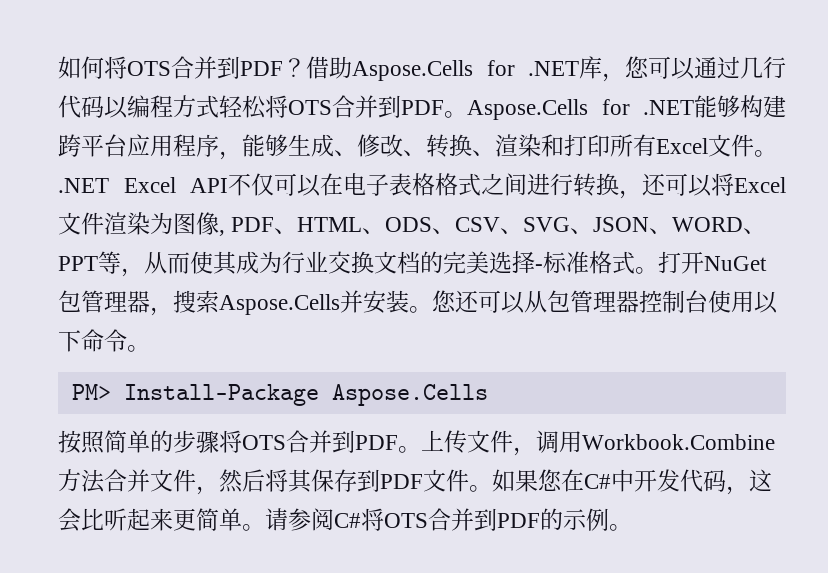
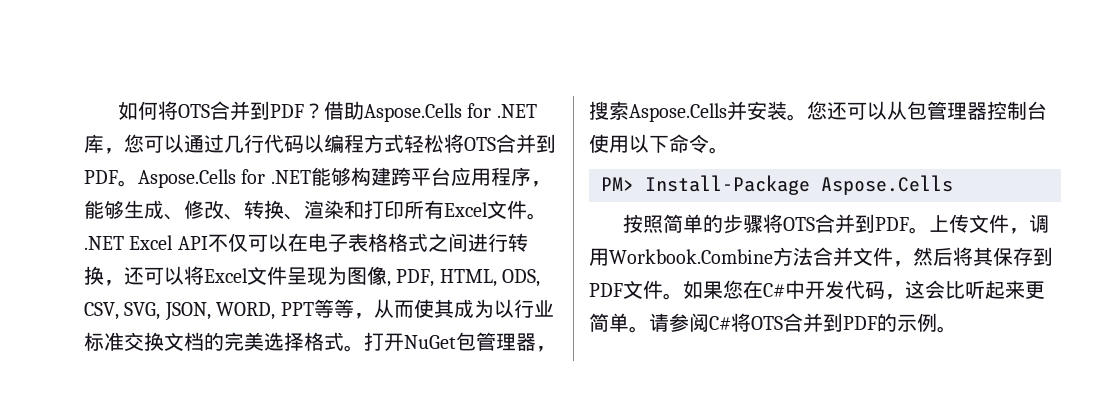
[104,212,150,235] 渲染 -> [287,267,327,286] 呈现
[231,217,767,234] [58,256,98,271] PDF、HTML、ODS、CSV、SVG、JSON、WORD、PPT -> [396,269,541,287] [84,299,334,321] PDF, HTML, ODS, CSV, SVG, JSON, WORD, PPT等
[282,251,328,274] 行业 -> [493,299,554,318] [84,332,124,351] 以行业标准
[535,251,589,274] -标准 -> (304, 341) none

